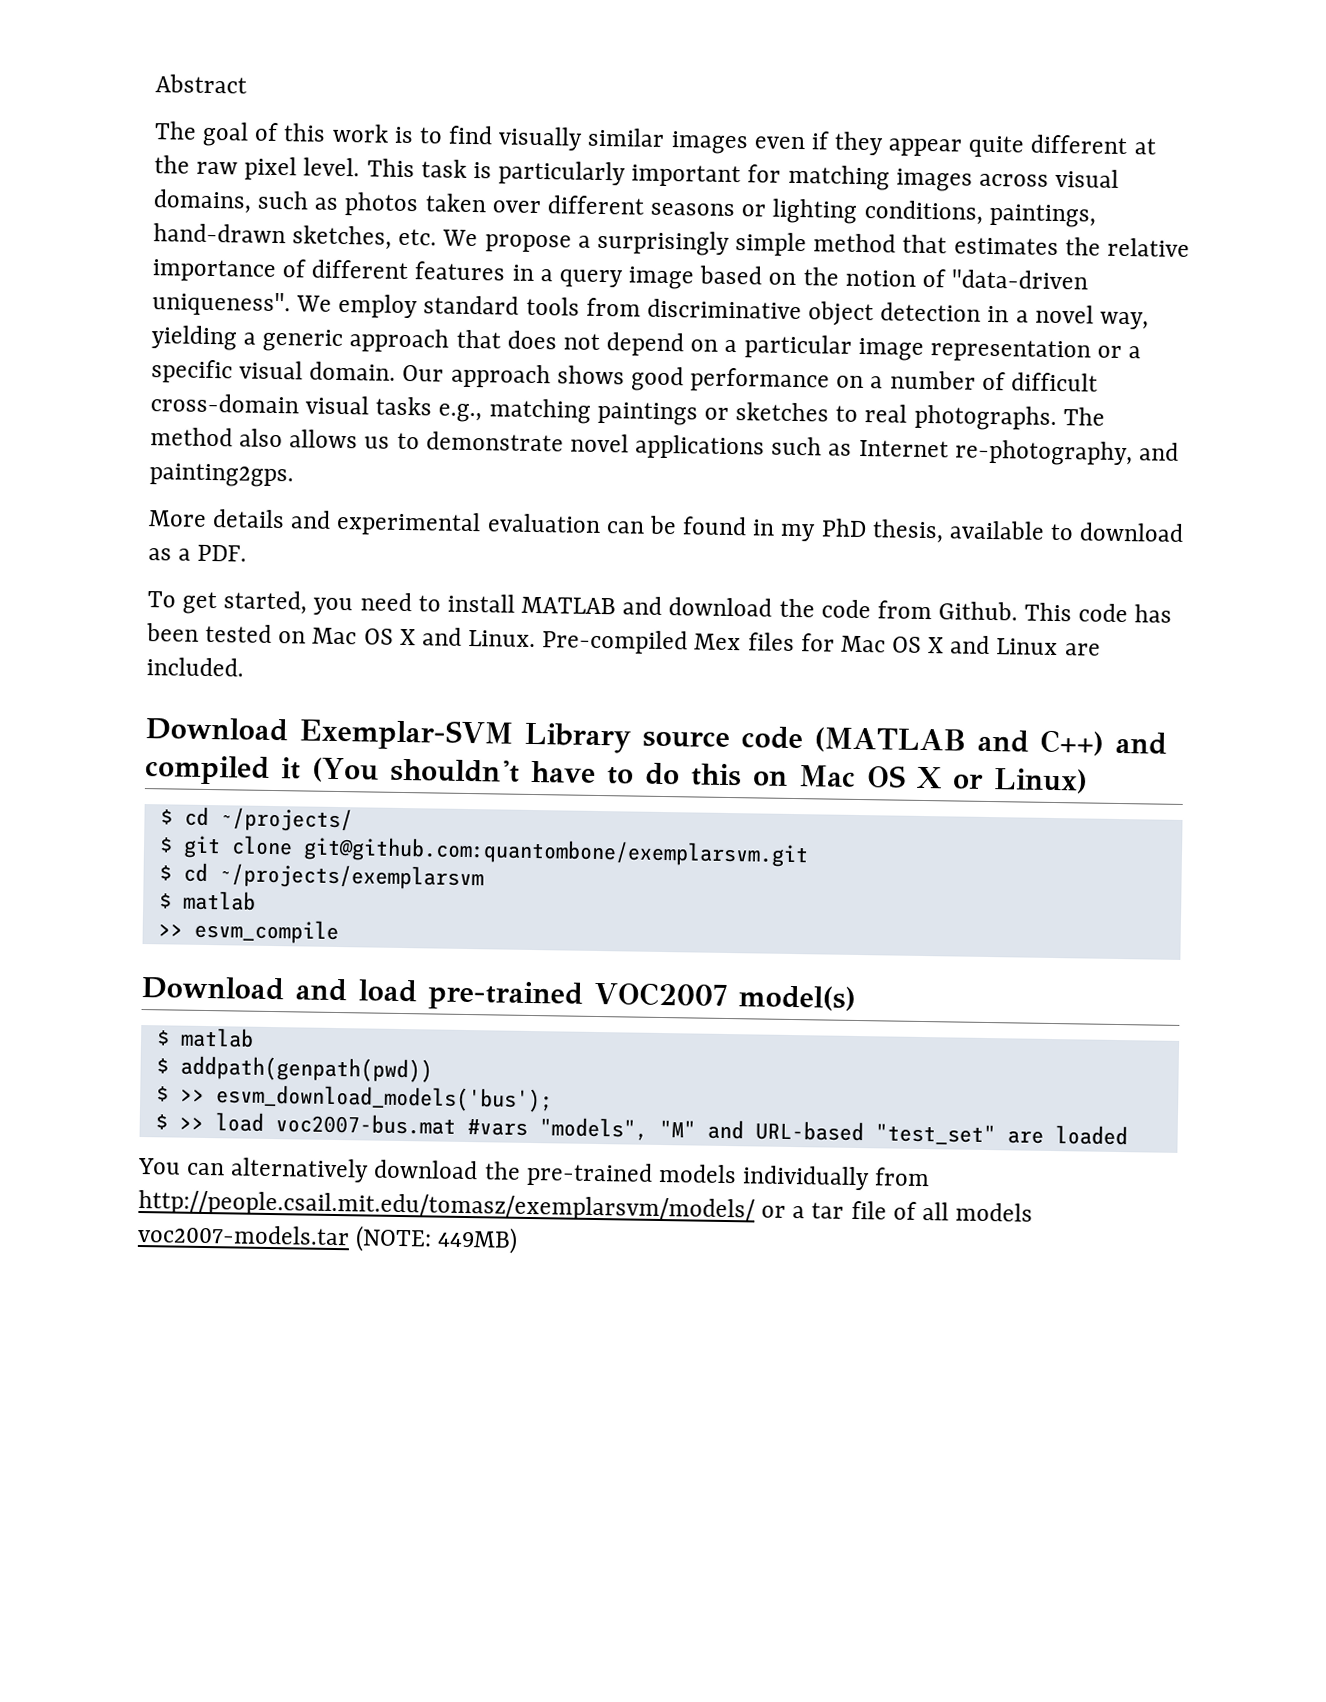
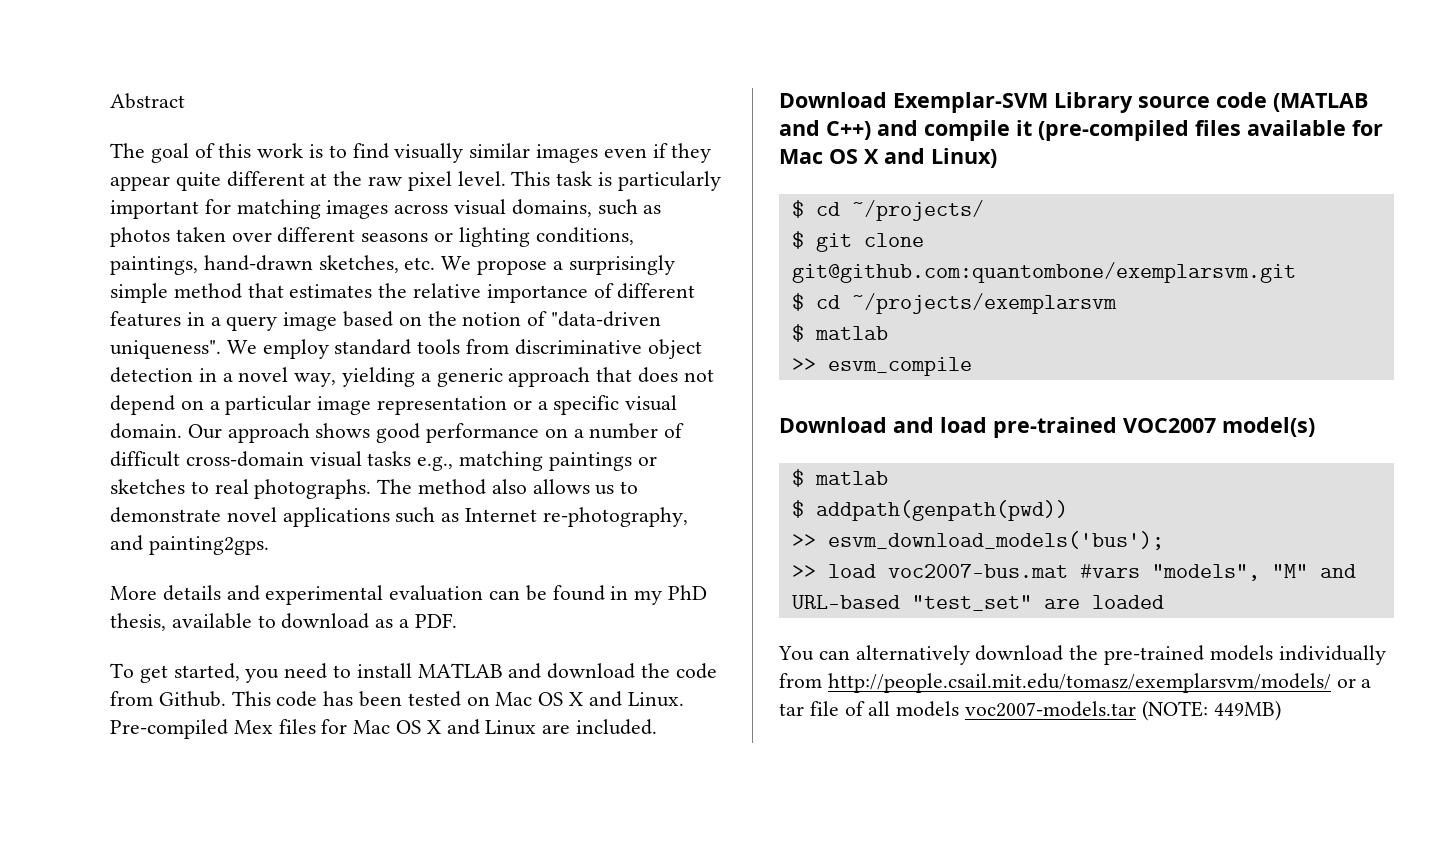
[144,755,984,789] compiled it (You shouldn't have to do this on Mac OS X or -> [924,120,1383,141] [779,148,925,164] compile it (pre-compiled files available for Mac OS X and
[155,1085,169,1102] $ -> (1068, 510) none
[154,1113,168,1130] $ -> (1164, 540) none

